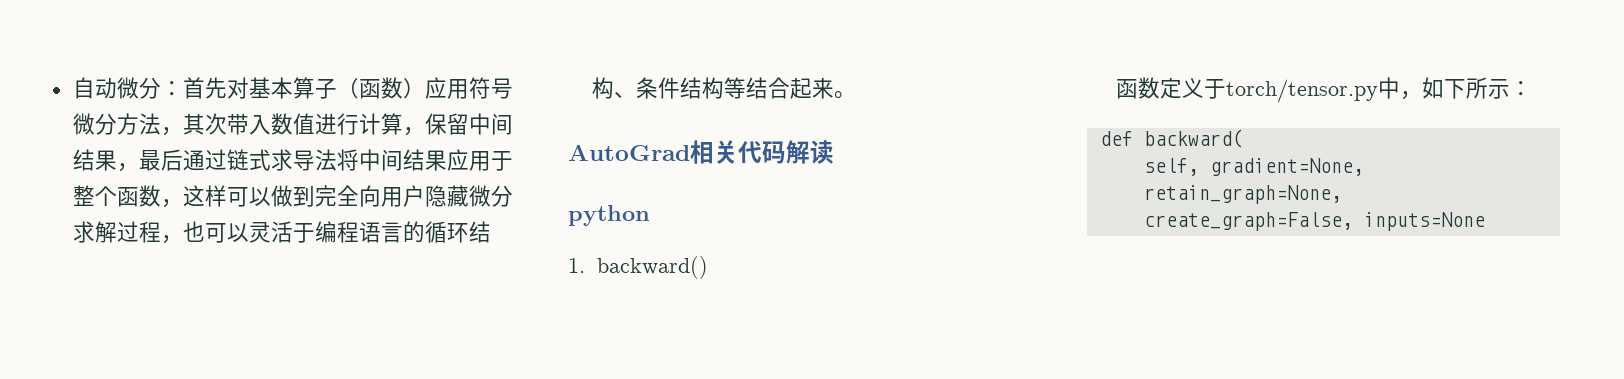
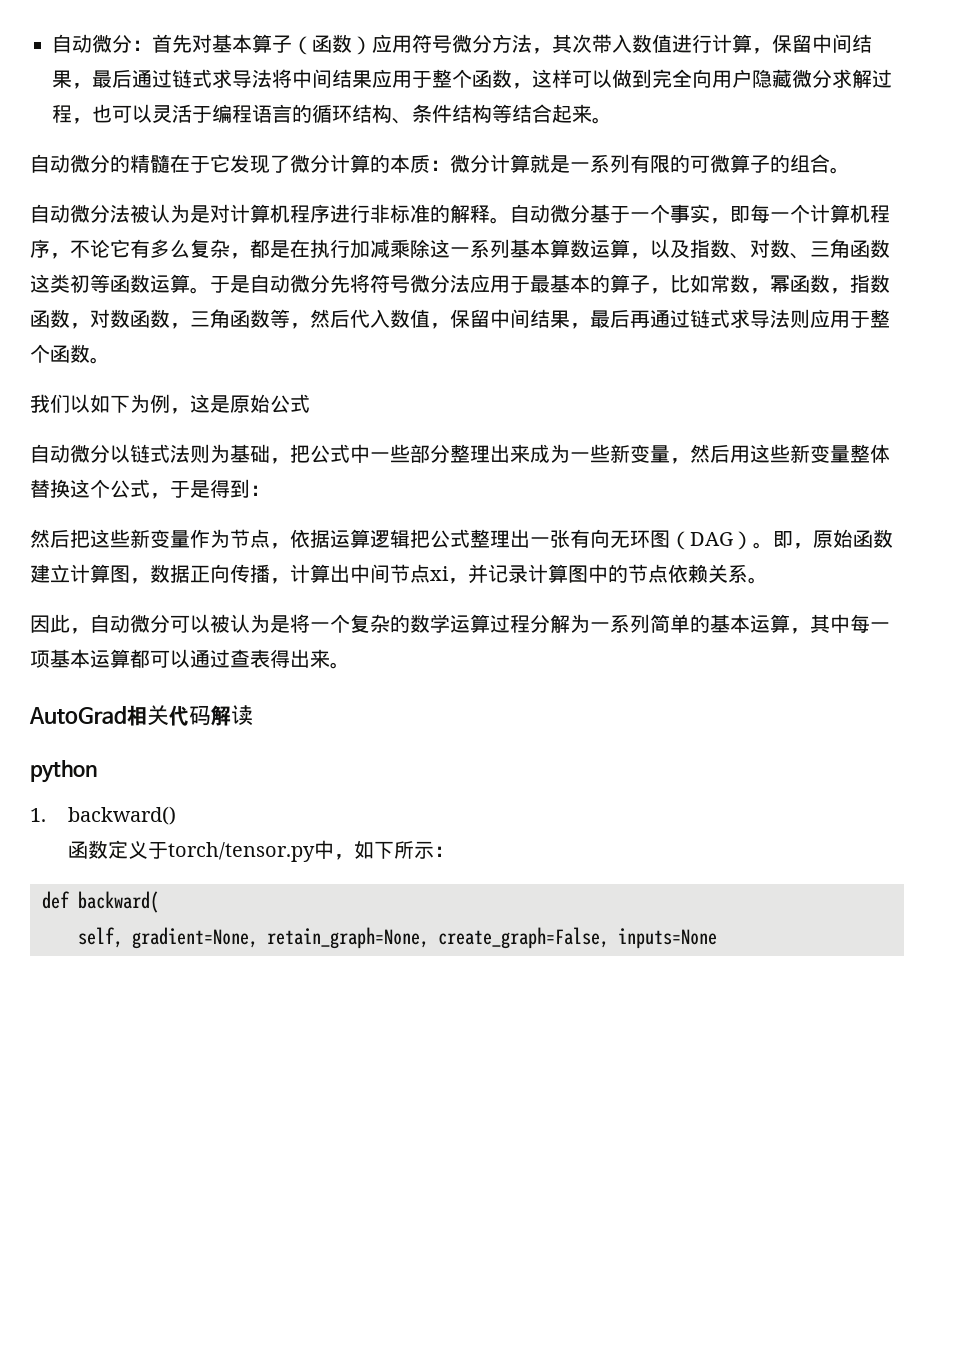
(856, 95) none -> [30,154,850,174] [30,204,890,224] [30,239,890,259] [30,274,890,294] [30,309,890,329] [30,344,110,364] [30,394,310,414] [30,444,890,464] [30,479,270,499] [30,529,893,550] [30,564,768,584] [30,614,890,634] [30,649,350,669] // 自动微分的精髓在于它发现了微分计算的本质：微分计算就是一系列有限的可微算子的组合。 // 自动微分法被认为是对计算机程序进行非标准的解释。自动微分基于一个事实，即每一个计算机程序，不论它有多么复杂，都是在执行加减乘除这一系列基本算数运算，以及指数、对数、三角函数这类初等函数运算。于是自动微分先将符号微分法应用于最基本的算子，比如常数，幂函数，指数函数，对数函数，三角函数等，然后代入数值，保留中间结果，最后再通过链式求导法则应用于整个函数。 // 我们以如下为例，这是原始公式 // 自动微分以链式法则为基础，把公式中一些部分整理出来成为一些新变量，然后用这些新变量整体替换这个公式，于是得到： // 然后把这些新变量作为节点，依据运算逻辑把公式整理出一张有向无环图（DAG）。即，原始函数建立计算图，数据正向传播，计算出中间节点xi，并记录计算图中的节点依赖关系。 // 因此，自动微分可以被认为是将一个复杂的数学运算过程分解为一系列简单的基本运算，其中每一项基本运算都可以通过查表得出来。

